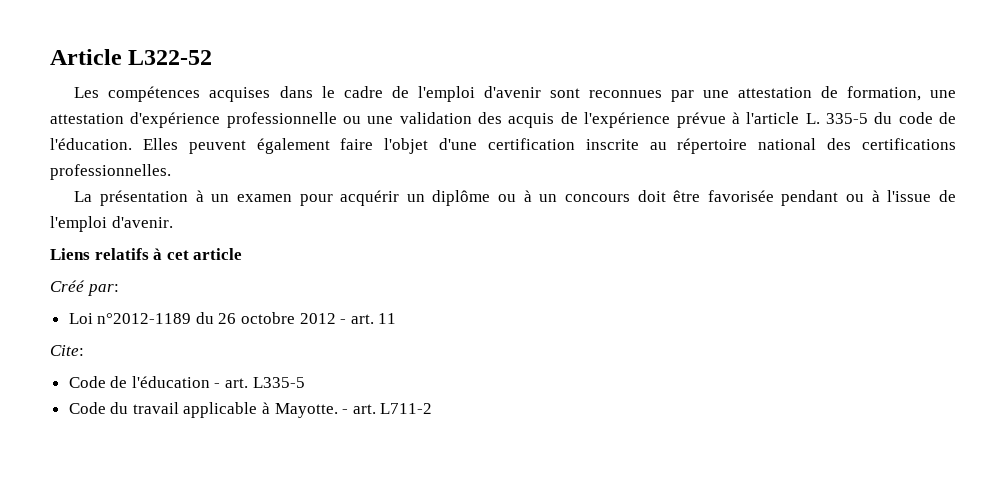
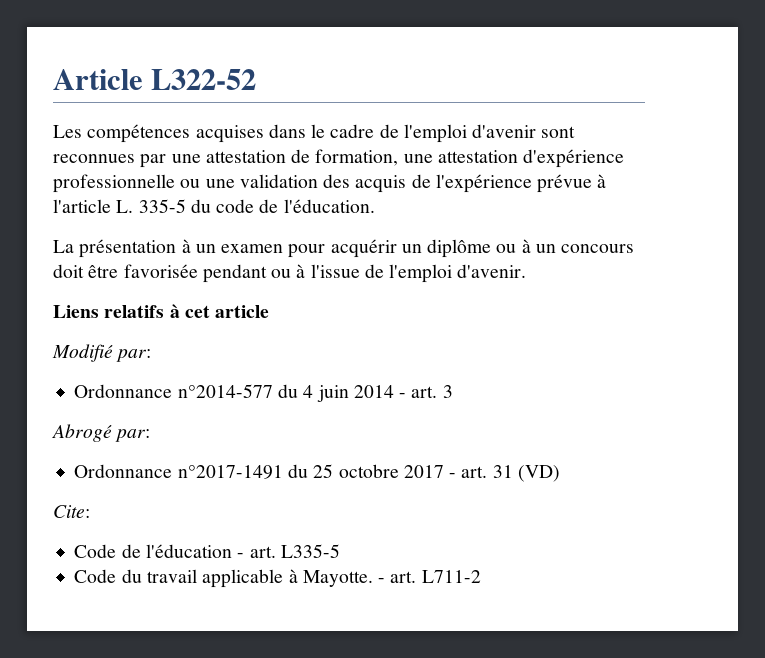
[142,138,956,154] [50,164,171,180] Elles peuvent également faire l'objet d'une certification inscrite au répertoire national des certifications professionnelles. -> (375, 206) none
[50,280,119,296] [68,312,397,324] Créé par: // Loi n°2012-1189 du 26 octobre 2012 - art. 11 -> [52,344,152,362] [74,384,453,402] [52,424,151,442] [74,464,560,482] Modifié par: // Ordonnance n°2014-577 du 4 juin 2014 - art. 3 // Abrogé par: // Ordonnance n°2017-1491 du 25 octobre 2017 - art. 31 (VD)

